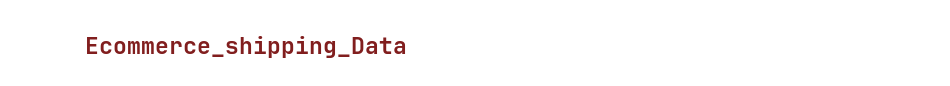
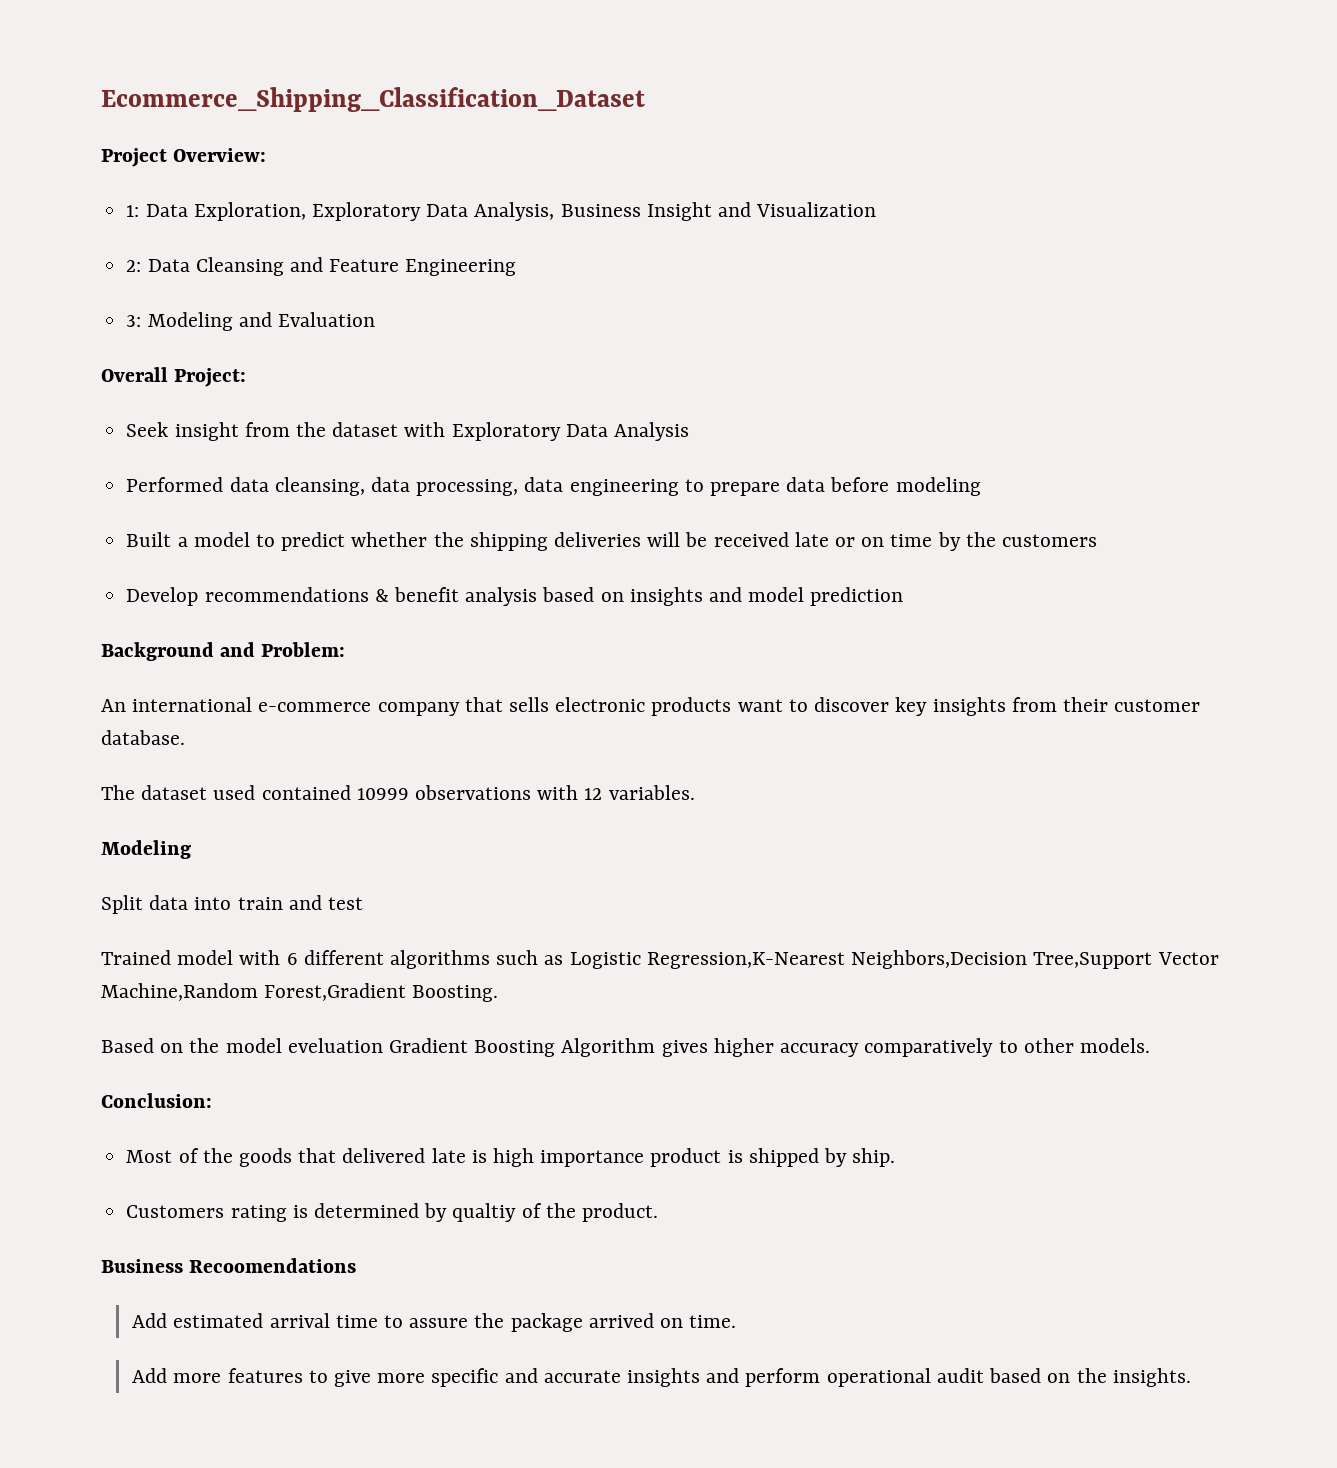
[85,36,407,58] Ecommerce_shipping_Data -> [101,87,645,112] [101,148,267,167] [126,202,877,221] [126,257,517,276] [126,312,375,331] [101,367,247,387] [126,422,689,441] [126,477,981,496] [126,532,1098,551] [126,587,904,606] [101,642,346,661] [101,697,1201,716] [101,730,185,745] [101,785,695,800] [101,840,191,859] [101,895,364,914] [101,950,1219,969] [101,983,499,1002] [101,1038,1150,1057] [101,1093,212,1108] [126,1148,896,1167] [126,1203,658,1222] [101,1258,357,1273] [132,1313,737,1332] [132,1368,1191,1387] Ecommerce_Shipping_Classification_Dataset // Project Overview: // 1: Data Exploration, Exploratory Data Analysis, Business Insight and Visualization // 2: Data Cleansing and Feature Engineering // 3: Modeling and Evaluation // Overall Project: // Seek insight from the dataset with Exploratory Data Analysis // Performed data cleansing, data processing, data engineering to prepare data before modeling // Built a model to predict whether the shipping deliveries will be received late or on time by the customers // Develop recommendations & benefit analysis based on insights and model prediction // Background and Problem: // An international e-commerce company that sells electronic products want to discover key insights from their customer database. // The dataset used contained 10999 observations with 12 variables. // Modeling // Split data into train and test // Trained model with 6 different algorithms such as Logistic Regression,K-Nearest Neighbors,Decision Tree,Support Vector Machine,Random Forest,Gradient Boosting. // Based on the model eveluation Gradient Boosting Algorithm gives higher accuracy comparatively to other models. // Conclusion: // Most of the goods that delivered late is high importance product is shipped by ship. // Customers rating is determined by qualtiy of the product. // Business Recoomendations // Add estimated arrival time to assure the package arrived on time. // Add more features to give more specific and accurate insights and perform operational audit based on the insights.

